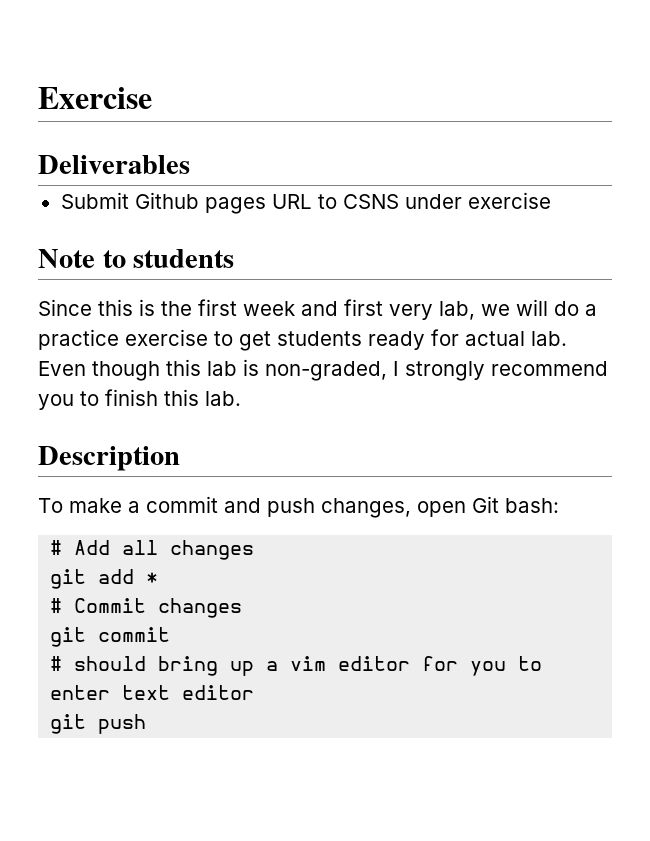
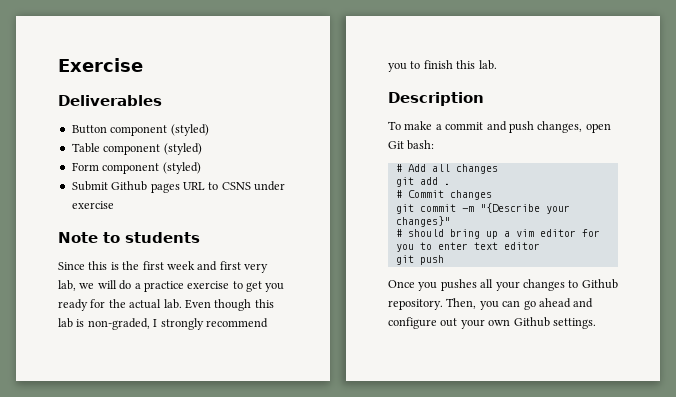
(190, 164) none -> [71,124,209,136] [71,143,202,155] [71,162,201,174] // Button component (styled) // Table component (styled) // Form component (styled)
[277,331,362,346] students -> [265,283,285,292] you
(459, 337) none -> [108,299,126,308] the
[146,572,159,584] * -> [443,183,450,185] .
(171, 634) none -> [461,203,570,214] [395,216,450,227] -m "{Describe your changes}"
(147, 724) none -> [388,279,618,291] [388,298,594,310] [388,317,596,329] // Once you pushes all your changes to Github repository. Then, you can go ahead and configure out your own Github settings.

